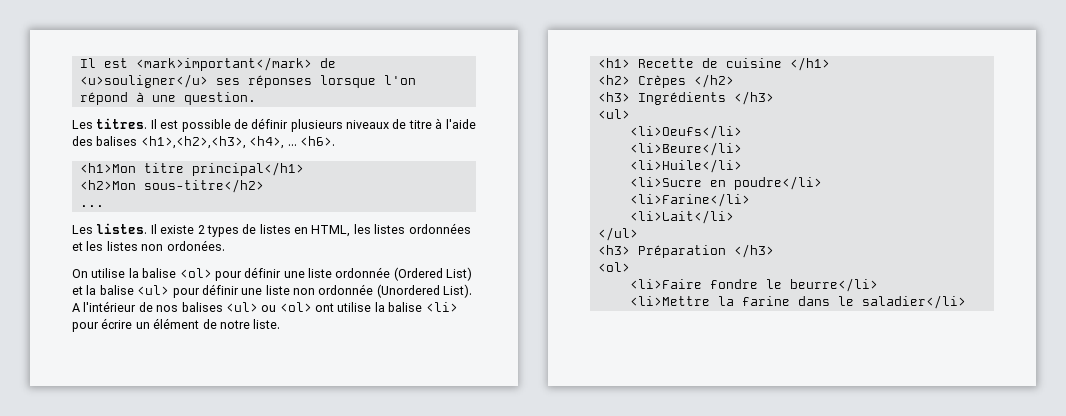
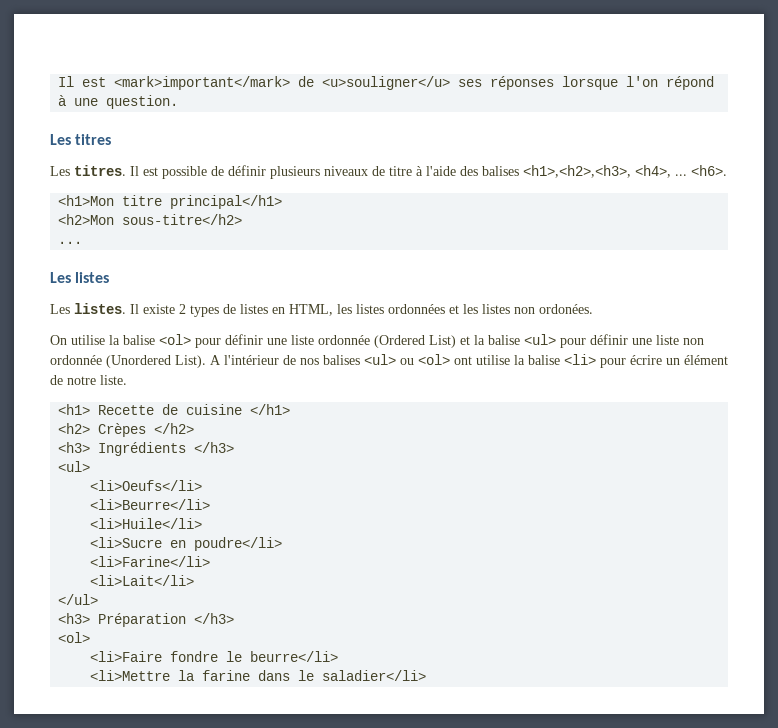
(256, 98) none -> [50,134,112,145] // Les titres
(104, 206) none -> [50,272,110,283] // Les listes
[629,142,742,156] <li>Beure</li> -> [90,499,211,510] <li>Beurre</li>

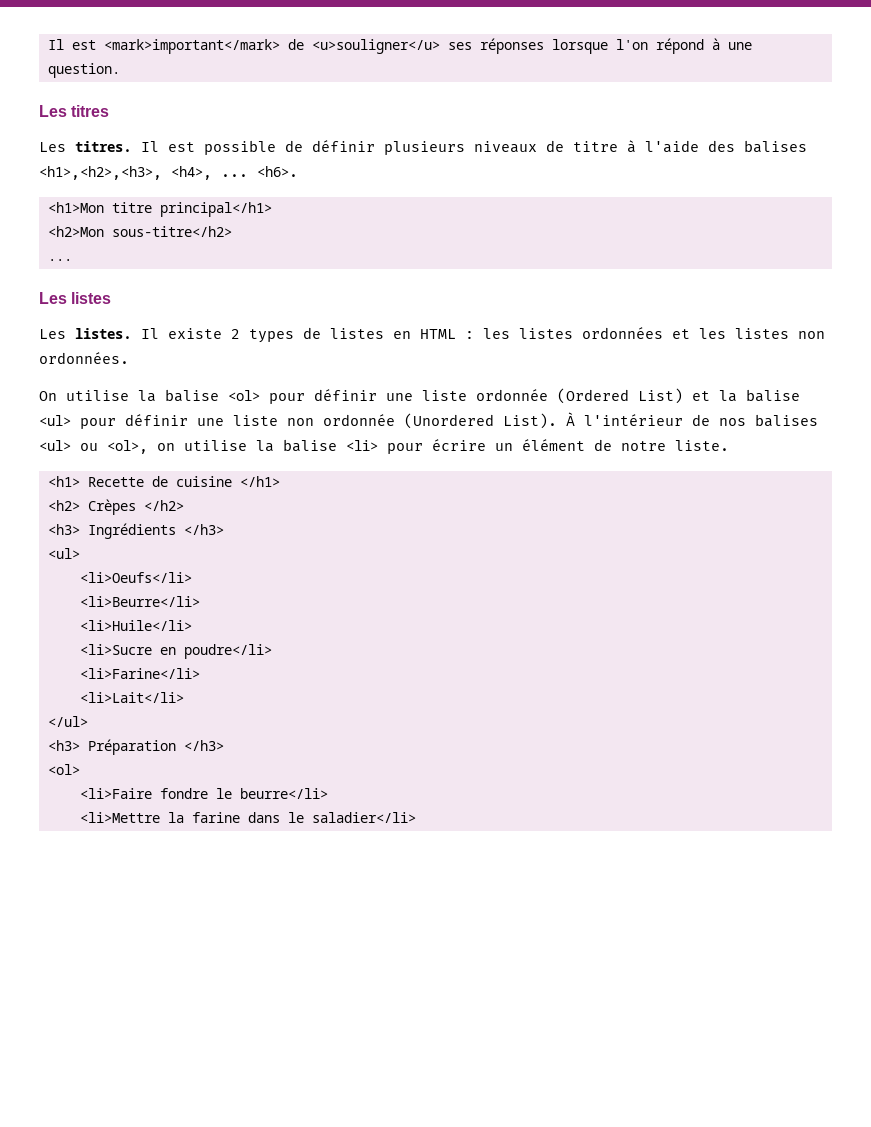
[289,304,333,316] HTML, -> [420,329,474,339] HTML :
[539,304,593,314] ordonées. -> [39,352,129,364] ordonnées.
[210,355,221,365] A -> [566,412,575,426] À
[418,354,472,365] <ol> ont -> [107,440,175,454] <ol>, on

